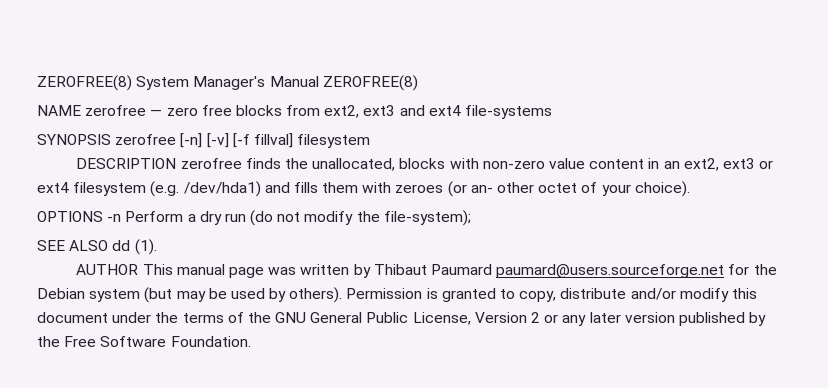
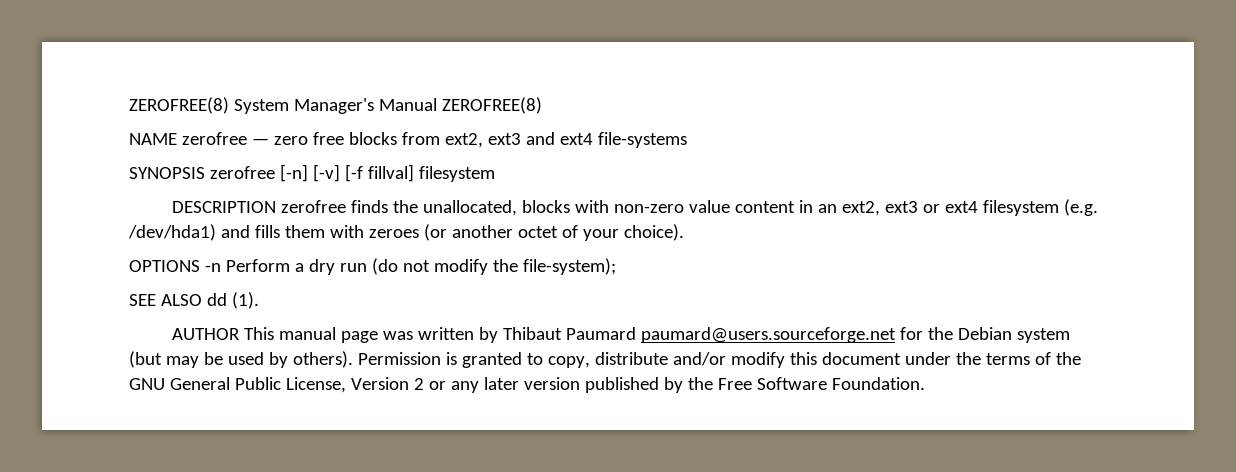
[470,182,535,193] an‐ other -> [451,225,513,238] another

